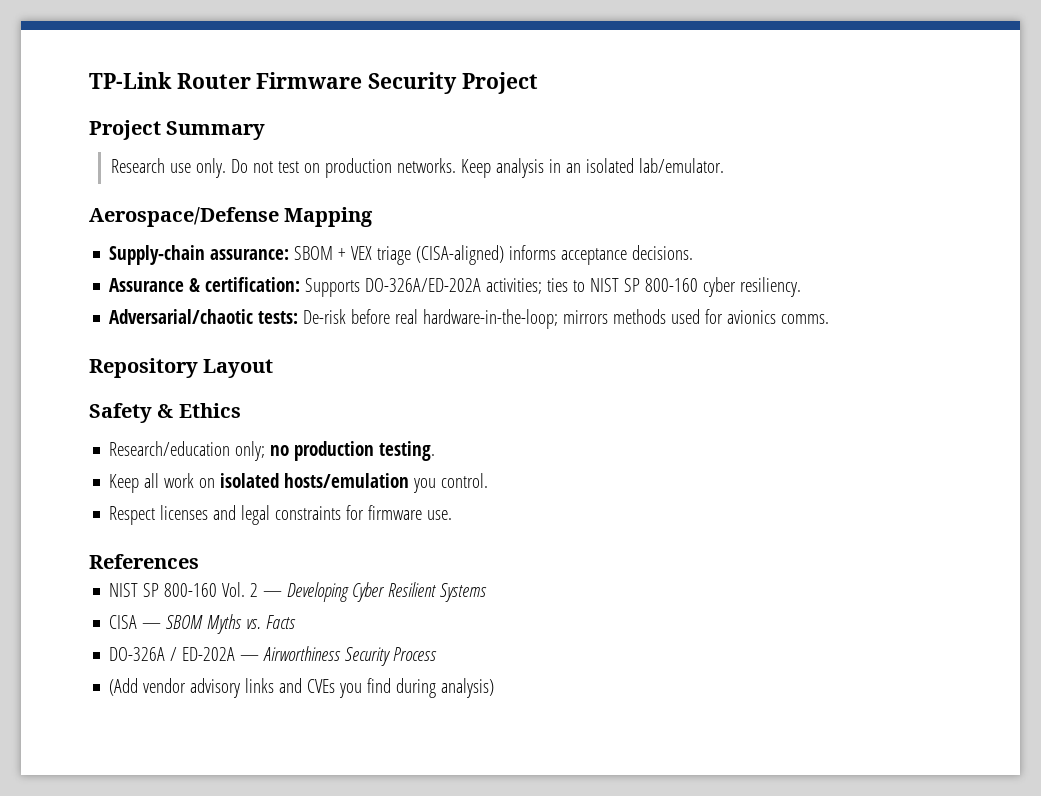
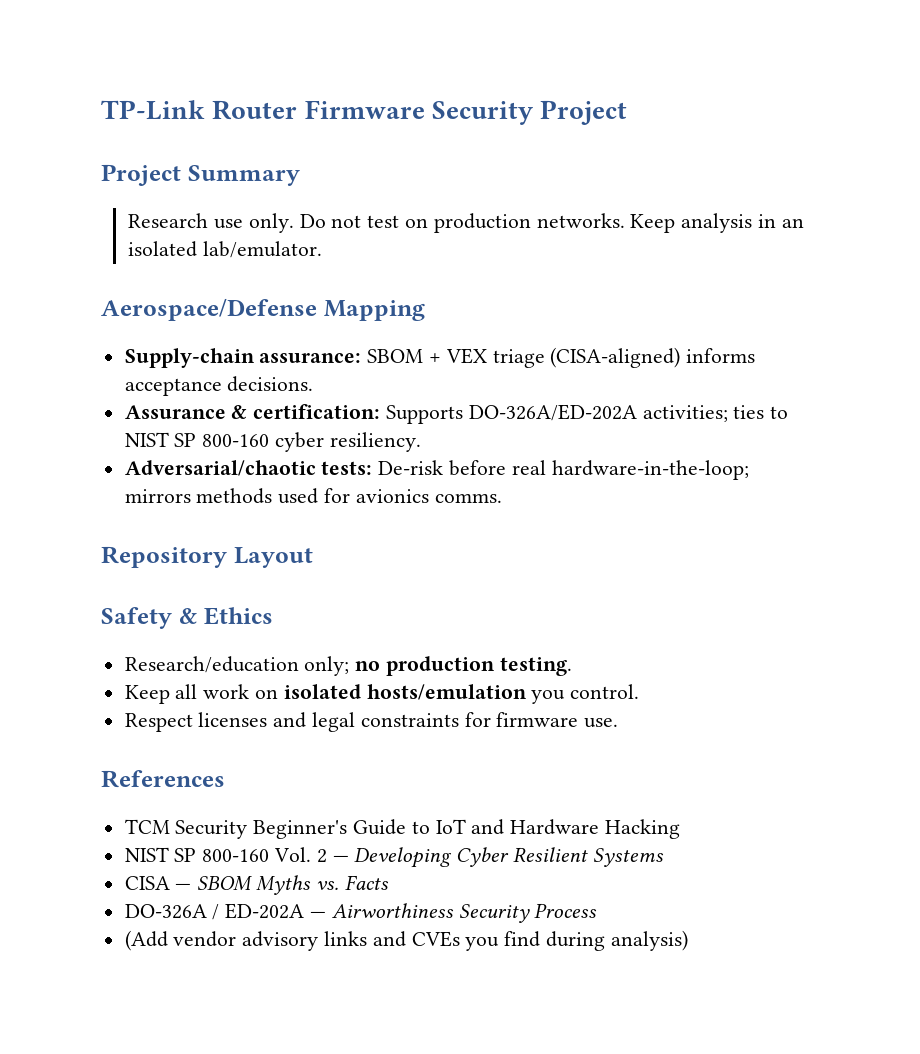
(199, 561) none -> [124,819,681,839] // TCM Security Beginner's Guide to IoT and Hardware Hacking

